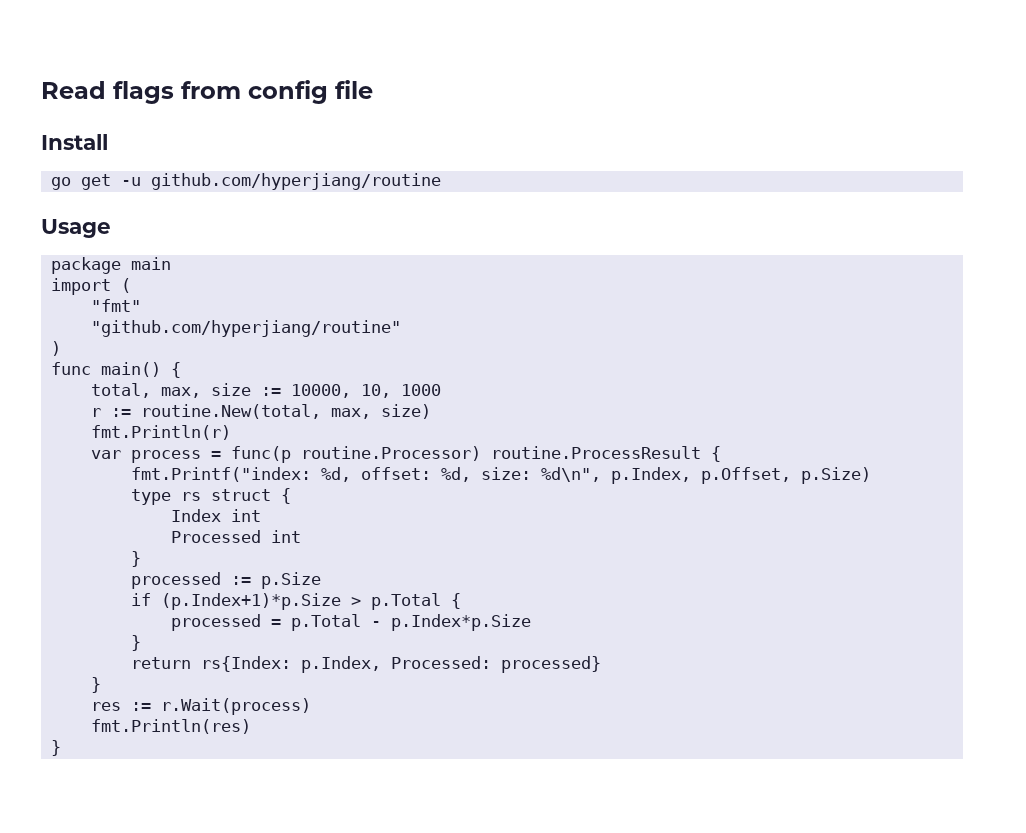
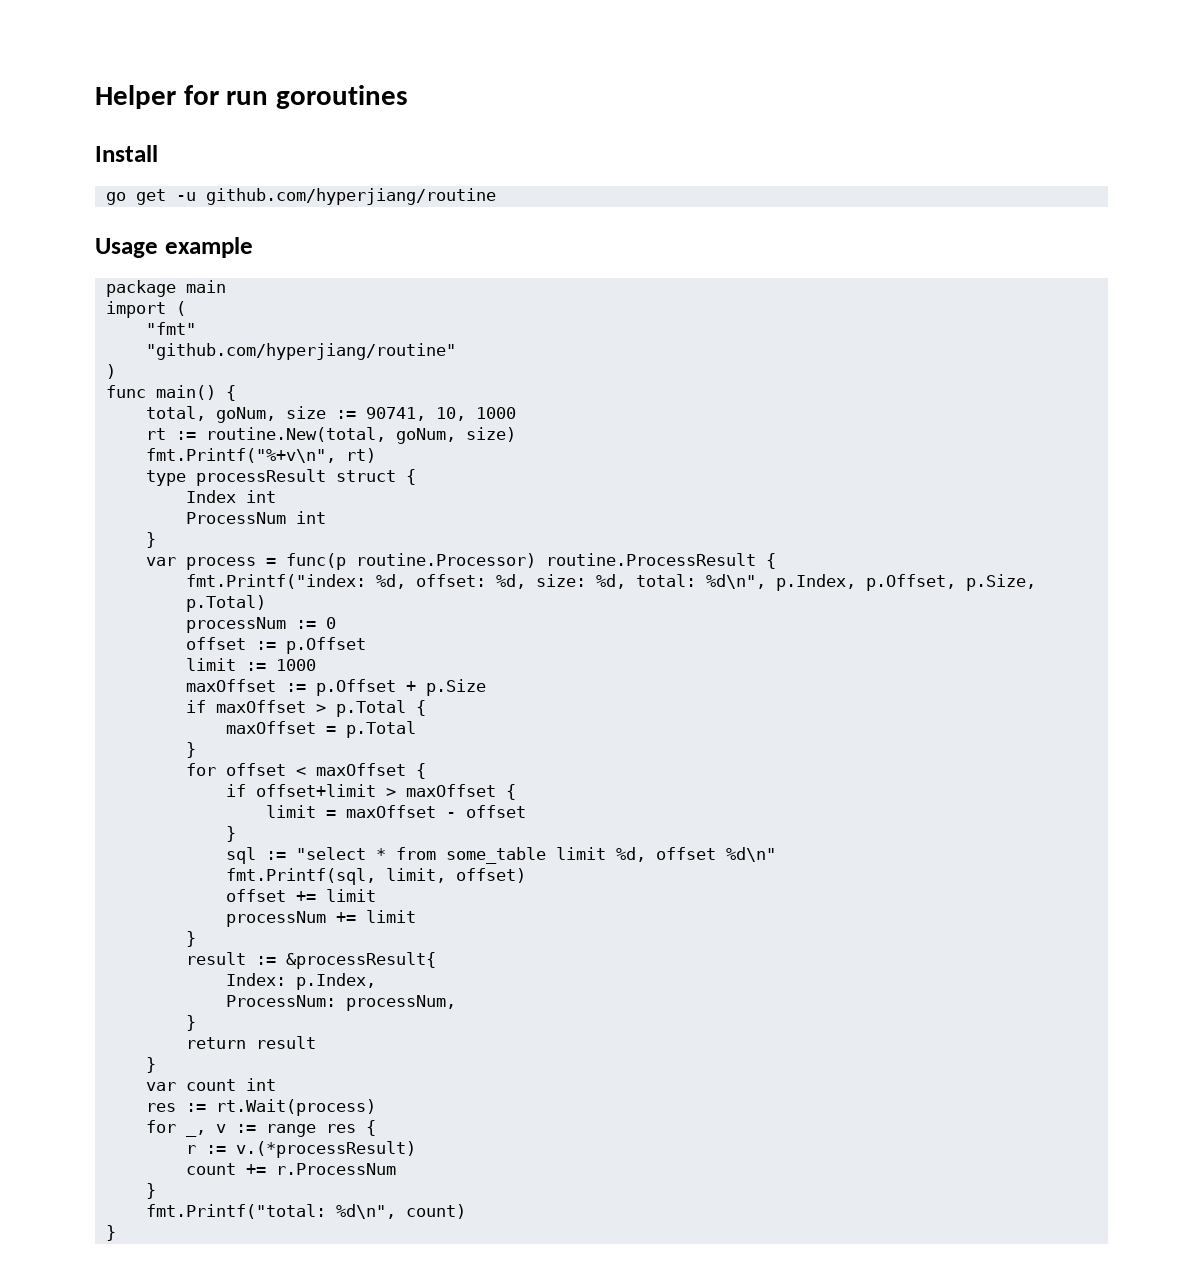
[41,80,373,104] Read flags from config file -> [95,85,409,109] Helper for run goroutines
(111, 228) none -> [164,237,253,258] example
[161,387,202,398] max, -> [215,407,276,423] goNum,
[291,384,352,398] 10000, -> [365,407,426,421] 90741,
[91,408,102,417] r -> [145,428,166,440] rt
[331,408,372,419] max, -> [395,428,456,444] goNum,
[91,425,232,440] fmt.Println(r) -> [145,448,376,463] [145,469,416,486] [185,490,276,503] [185,511,326,524] [145,532,156,548] fmt.Printf("%+v\n", rt) // type processResult struct { // Index int // ProcessNum int // }
(532, 473) none -> [595,574,696,589] %d, total:
[801,467,872,484] [131,488,292,505] [171,509,262,522] [171,530,302,543] [131,551,142,567] [131,572,252,589] p.Size) // type rs struct { // Index int // Processed int // } // processed := -> [965,574,1036,591] [185,595,266,612] [185,617,336,633] [185,637,366,654] [185,658,316,671] [185,679,416,696] p.Size, p.Total) // processNum := 0 // offset := p.Offset // limit := 1000 // maxOffset := p.Offset +
[161,593,342,610] (p.Index+1)*p.Size -> [215,700,306,713] maxOffset
[171,614,262,631] processed -> [225,721,316,734] maxOffset
[371,614,532,631] [131,635,142,651] [131,656,602,673] [91,677,102,693] [91,698,312,715] [91,719,252,734] - p.Index*p.Size // } // return rs{Index: p.Index, Processed: processed} // } // res := r.Wait(process) // fmt.Println(res) -> [185,742,196,758] [185,763,426,779] [225,784,516,800] [265,805,526,818] [225,826,236,842] [225,847,776,864] [225,868,526,885] [225,889,376,902] [225,910,416,927] [185,931,196,947] [185,952,436,969] [225,973,376,990] [225,995,456,1011] [185,1015,196,1031] [185,1036,316,1049] [145,1057,156,1073] [145,1078,276,1091] [145,1099,376,1116] [145,1120,376,1137] [185,1141,416,1158] [185,1163,396,1175] [145,1183,156,1199] [145,1204,466,1219] // } // for offset < maxOffset { // if offset+limit > maxOffset { // limit = maxOffset - offset // } // sql := "select * from some_table limit %d, offset %d\n" // fmt.Printf(sql, limit, offset) // offset += limit // processNum += limit // } // result := &processResult{ // Index: p.Index, // ProcessNum: processNum, // } // return result // } // var count int // res := rt.Wait(process) // for _, v := range res { // r := v.(*processResult) // count += r.ProcessNum // } // fmt.Printf("total: %d\n", count)

